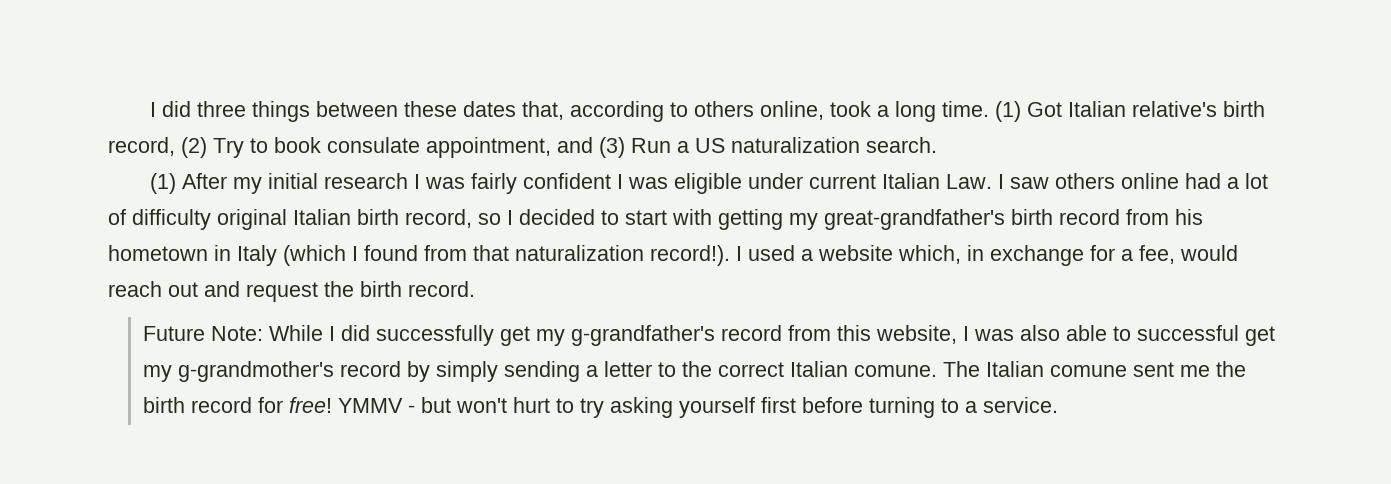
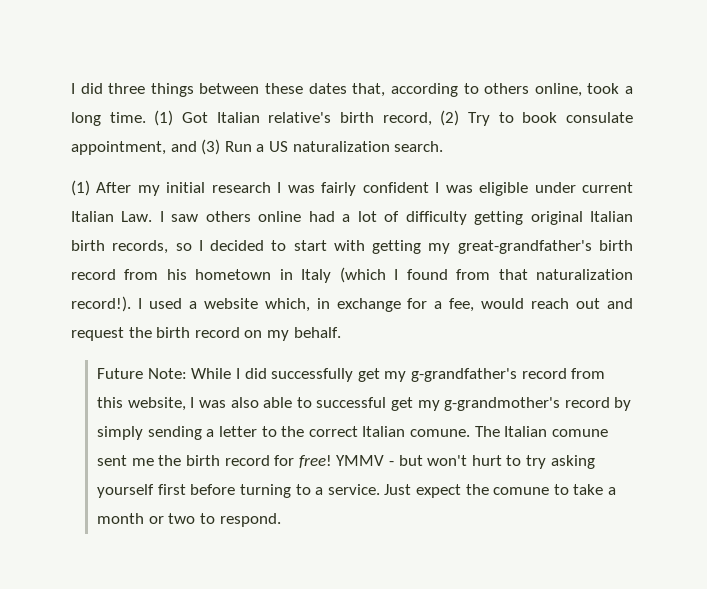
(211, 219) none -> [474,211,524,225] getting
[405,209,472,228] record, -> [112,240,169,254] records,
[408,281,475,297] record. -> [194,327,341,341] record on my behalf.
(1059, 405) none -> [384,484,616,498] [97,513,281,527] Just expect the comune to take a month or two to respond.

